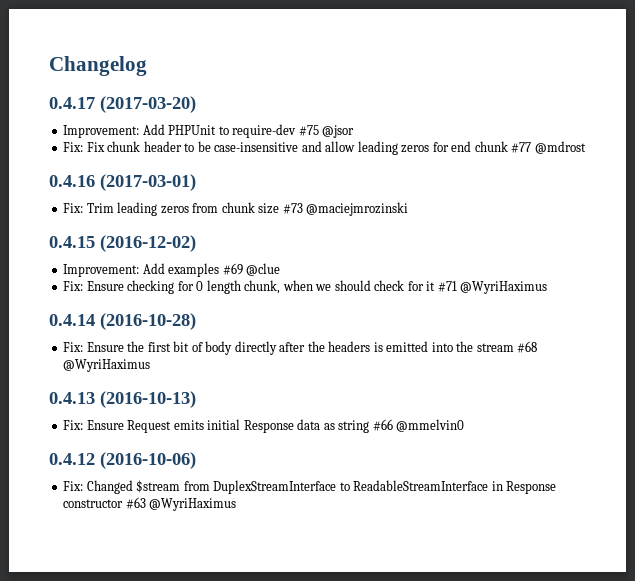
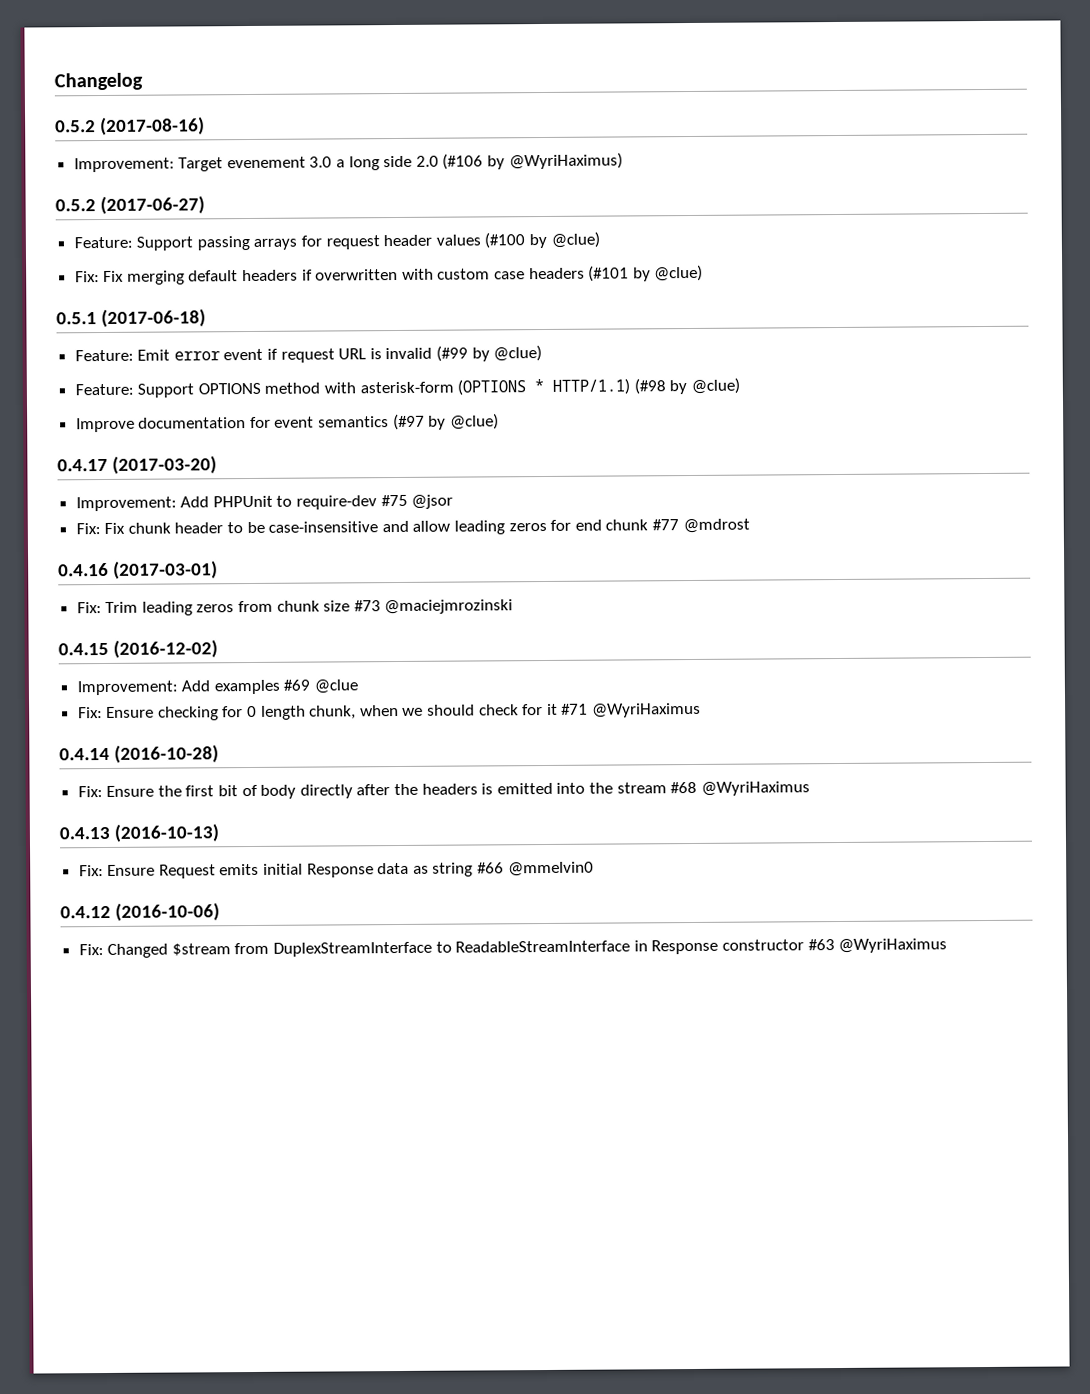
(147, 66) none -> [55,116,205,136] [73,152,623,173] [55,195,205,215] [73,231,600,251] [74,264,704,285] [56,308,206,328] [74,345,543,363] [74,377,741,398] [75,413,499,433] // 0.5.2 (2017-08-16) // Improvement: Target evenement 3.0 a long side 2.0 (#106 by @WyriHaximus) // 0.5.2 (2017-06-27) // Feature: Support passing arrays for request header values (#100 by @clue) // Fix: Fix merging default headers if overwritten with custom case headers (#101 by @clue) // 0.5.1 (2017-06-18) // Feature: Emit error event if request URL is invalid (#99 by @clue) // Feature: Support OPTIONS method with asterisk-form (OPTIONS * HTTP/1.1) (#98 by @clue) // Improve documentation for event semantics (#97 by @clue)

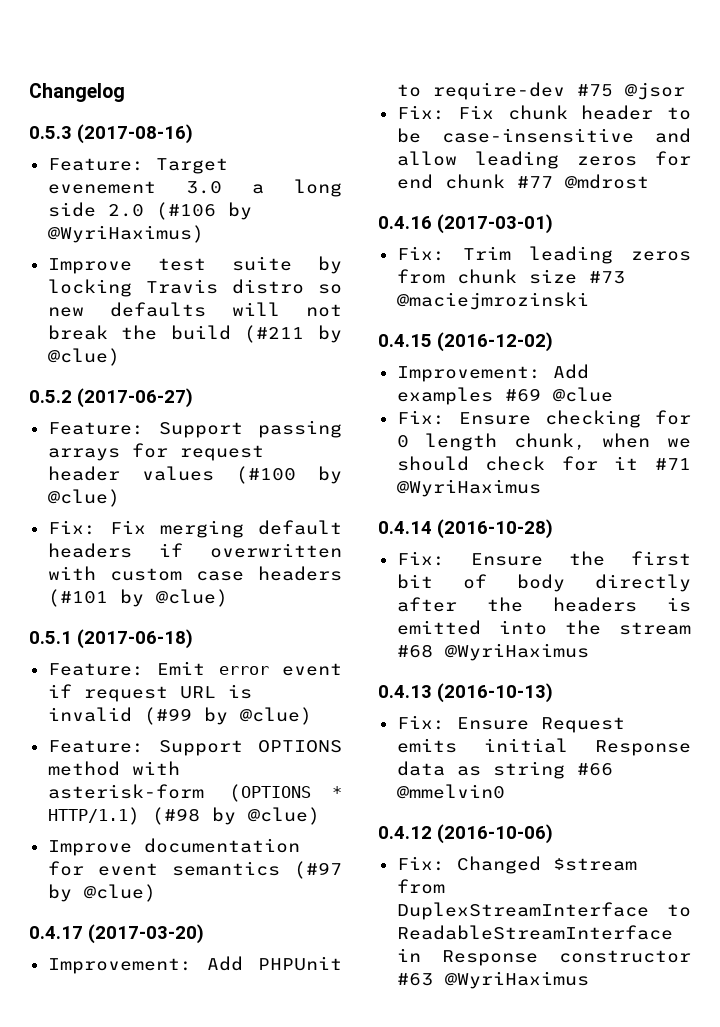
[55,120,96,133] 0.5.2 -> [29,126,72,139] 0.5.3
[73,157,175,173] Improvement: -> [47,158,144,171] Feature:
(623, 161) none -> [47,256,342,274] [47,279,342,297] [47,302,342,317] [47,325,342,343] [47,348,120,366] // Improve test suite by locking Travis distro so new defaults will not break the build (#211 by @clue)

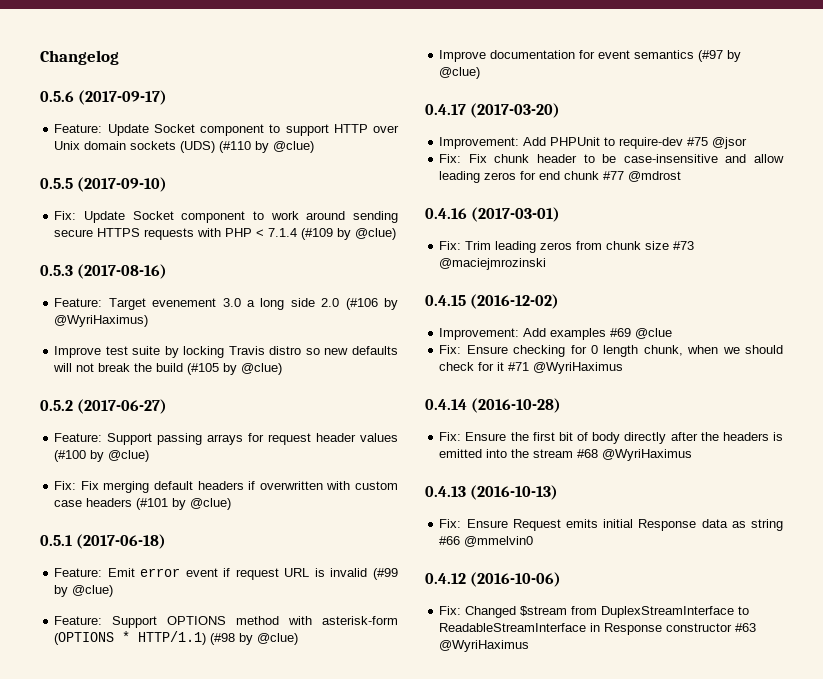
(125, 92) none -> [40,90,168,105] [54,124,399,136] [54,141,315,153] [40,177,168,192] [54,211,398,223] [54,228,397,240] // 0.5.6 (2017-09-17) // Feature: Update Socket component to support HTTP over Unix domain sockets (UDS) (#110 by @clue) // 0.5.5 (2017-09-10) // Fix: Update Socket component to work around sending secure HTTPS requests with PHP < 7.1.4 (#109 by @clue)
[244,325,305,343] (#211 -> [187,363,220,375] (#105

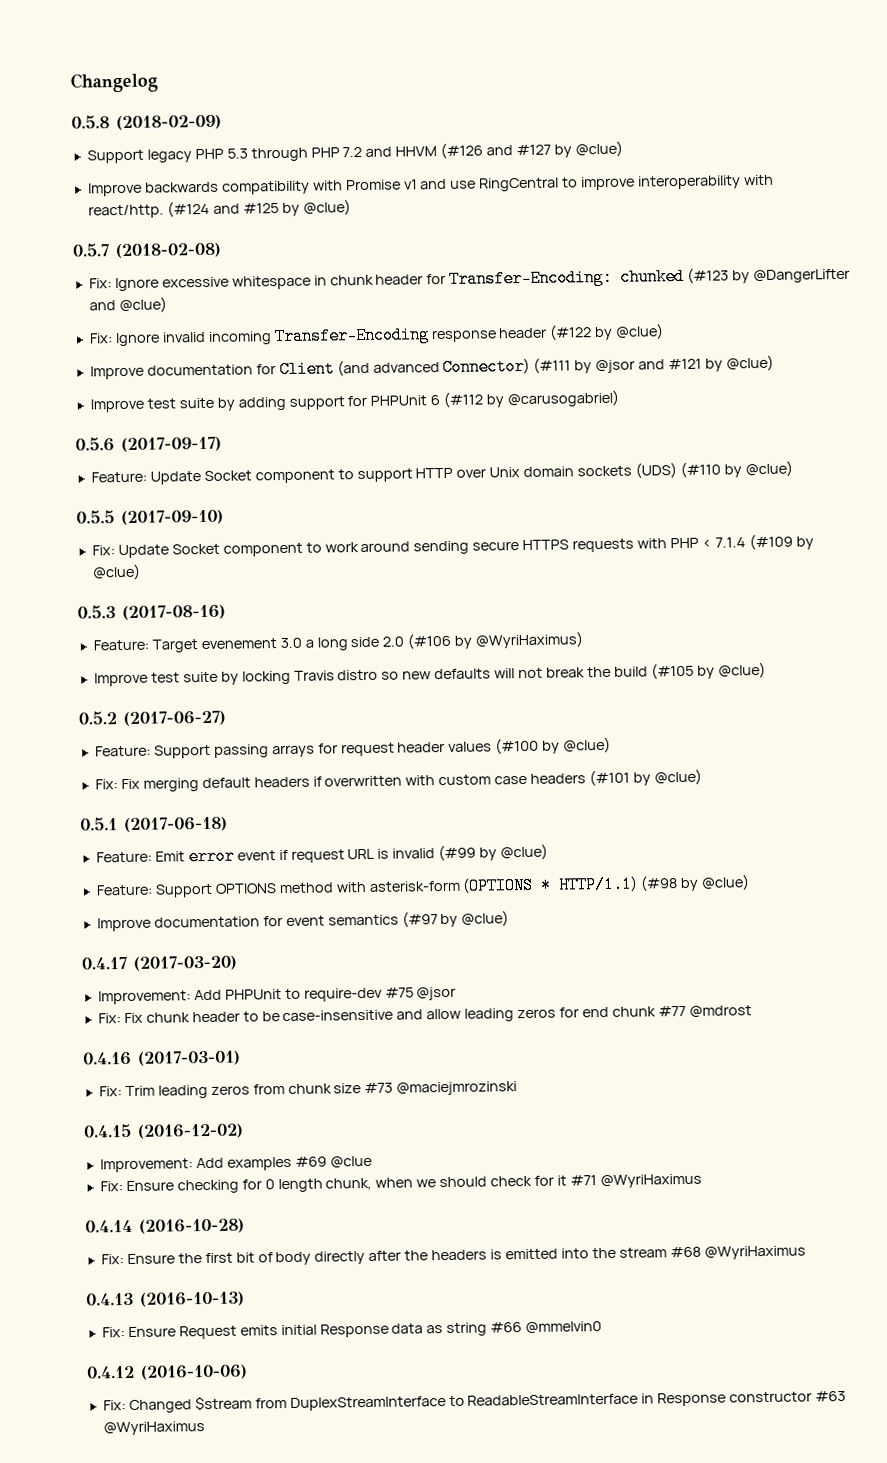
(119, 57) none -> [71,114,222,131] [86,140,623,164] [87,174,774,197] [87,199,351,219] [72,242,222,259] [88,267,851,292] [88,296,167,314] [88,323,665,347] [89,354,774,380] [89,389,620,413] // 0.5.8 (2018-02-09) // Support legacy PHP 5.3 through PHP 7.2 and HHVM (#126 and #127 by @clue) // Improve backwards compatibility with Promise v1 and use RingCentral to improve interoperability with react/http. (#124 and #125 by @clue) // 0.5.7 (2018-02-08) // Fix: Ignore excessive whitespace in chunk header for Transfer-Encoding: chunked (#123 by @DangerLifter and @clue) // Fix: Ignore invalid incoming Transfer-Encoding response header (#122 by @clue) // Improve documentation for Client (and advanced Connector) (#111 by @jsor and #121 by @clue) // Improve test suite by adding support for PHPUnit 6 (#112 by @carusogabriel)

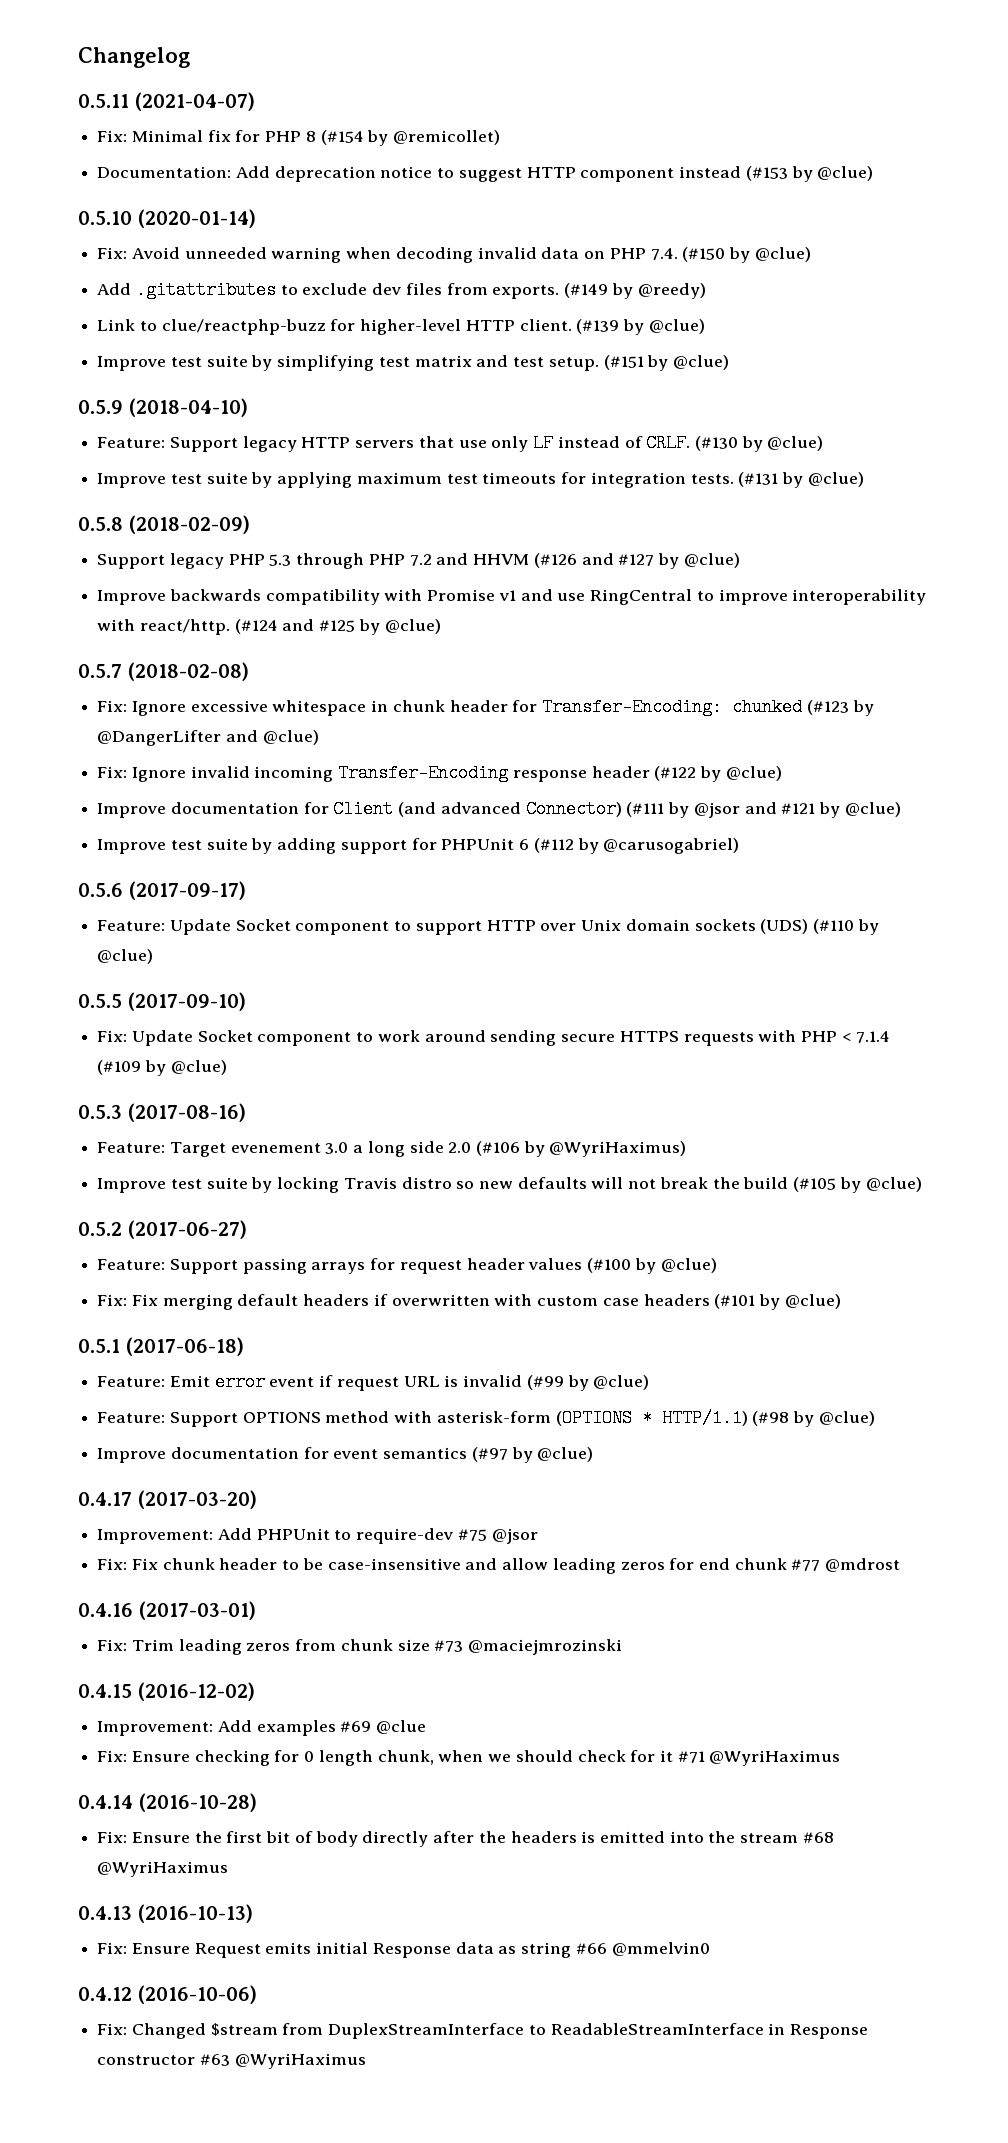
(158, 82) none -> [78,92,255,111] [97,130,501,146] [97,166,874,182] [78,209,256,228] [97,247,811,263] [97,281,706,299] [97,319,705,335] [97,355,729,371] [78,398,248,417] [97,434,824,452] [97,472,864,488] // 0.5.11 (2021-04-07) // Fix: Minimal fix for PHP 8 (#154 by @remicollet) // Documentation: Add deprecation notice to suggest HTTP component instead (#153 by @clue) // 0.5.10 (2020-01-14) // Fix: Avoid unneeded warning when decoding invalid data on PHP 7.4. (#150 by @clue) // Add .gitattributes to exclude dev files from exports. (#149 by @reedy) // Link to clue/reactphp-buzz for higher-level HTTP client. (#139 by @clue) // Improve test suite by simplifying test matrix and test setup. (#151 by @clue) // 0.5.9 (2018-04-10) // Feature: Support legacy HTTP servers that use only LF instead of CRLF. (#130 by @clue) // Improve test suite by applying maximum test timeouts for integration tests. (#131 by @clue)

